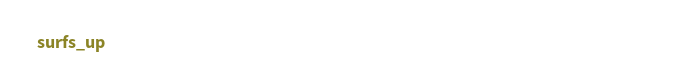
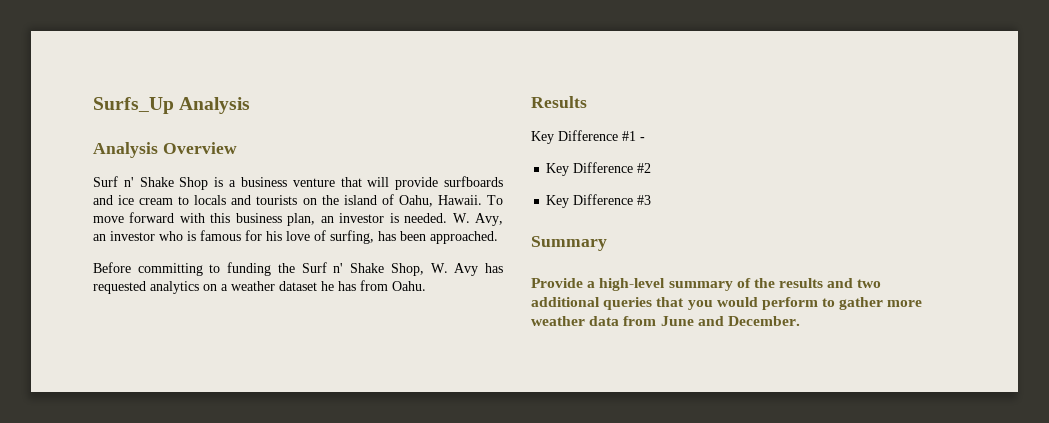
[37,35,105,52] surfs_up -> [93,97,251,114] [93,142,237,158] [93,176,503,190] [93,194,503,207] [93,212,503,226] [93,230,498,244] [93,262,504,276] [93,280,426,294] [531,96,587,108] [531,130,645,144] [546,162,652,176] [546,194,652,208] [531,236,607,251] [531,278,882,291] [531,297,923,310] [531,316,800,326] Surfs_Up Analysis // Analysis Overview // Surf n' Shake Shop is a business venture that will provide surfboards and ice cream to locals and tourists on the island of Oahu, Hawaii. To move forward with this business plan, an investor is needed. W. Avy, an investor who is famous for his love of surfing, has been approached. // Before committing to funding the Surf n' Shake Shop, W. Avy has requested analytics on a weather dataset he has from Oahu. // Results // Key Difference #1 - // Key Difference #2 // Key Difference #3 // Summary // Provide a high-level summary of the results and two additional queries that you would perform to gather more weather data from June and December.

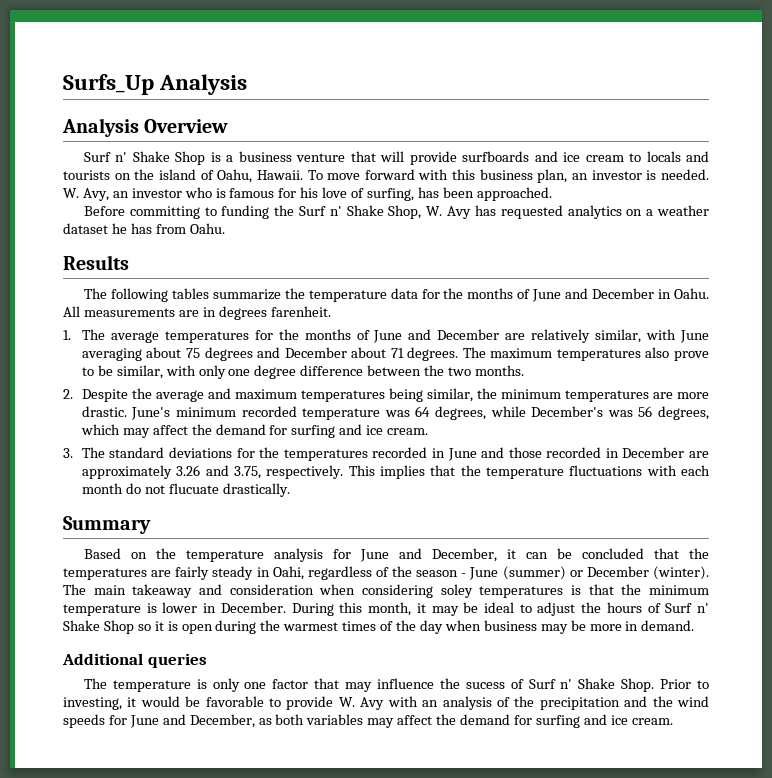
[531,130,645,144] [546,162,652,176] [546,194,652,208] [531,236,607,251] [531,278,882,291] [531,297,923,310] [531,316,800,326] Key Difference #1 - // Key Difference #2 // Key Difference #3 // Summary // Provide a high-level summary of the results and two additional queries that you would perform to gather more weather data from June and December. -> [83,288,710,302] [63,306,331,320] [63,329,709,343] [81,347,709,361] [81,365,524,379] [63,388,709,402] [81,406,710,420] [80,424,429,438] [63,447,709,461] [81,465,711,479] [81,483,290,497] [63,516,151,534] [83,548,709,562] [63,566,709,580] [63,584,709,598] [63,602,709,616] [63,620,695,634] [62,653,207,668] [83,678,710,692] [63,696,710,710] [63,714,673,728] The following tables summarize the temperature data for the months of June and December in Oahu. All measurements are in degrees farenheit. // 1. The average temperatures for the months of June and December are relatively similar, with June averaging about 75 degrees and December about 71 degrees. The maximum temperatures also prove to be similar, with only one degree difference between the two months. // 2. Despite the average and maximum temperatures being similar, the minimum temperatures are more drastic. June's minimum recorded temperature was 64 degrees, while December's was 56 degrees, which may affect the demand for surfing and ice cream. // 3. The standard deviations for the temperatures recorded in June and those recorded in December are approximately 3.26 and 3.75, respectively. This implies that the temperature fluctuations with each month do not flucuate drastically. // Summary // Based on the temperature analysis for June and December, it can be concluded that the temperatures are fairly steady in Oahi, regardless of the season - June (summer) or December (winter). The main takeaway and consideration when considering soley temperatures is that the minimum temperature is lower in December. During this month, it may be ideal to adjust the hours of Surf n' Shake Shop so it is open during the warmest times of the day when business may be more in demand. // Additional queries // The temperature is only one factor that may influence the sucess of Surf n' Shake Shop. Prior to investing, it would be favorable to provide W. Avy with an analysis of the precipitation and the wind speeds for June and December, as both variables may affect the demand for surfing and ice cream.

